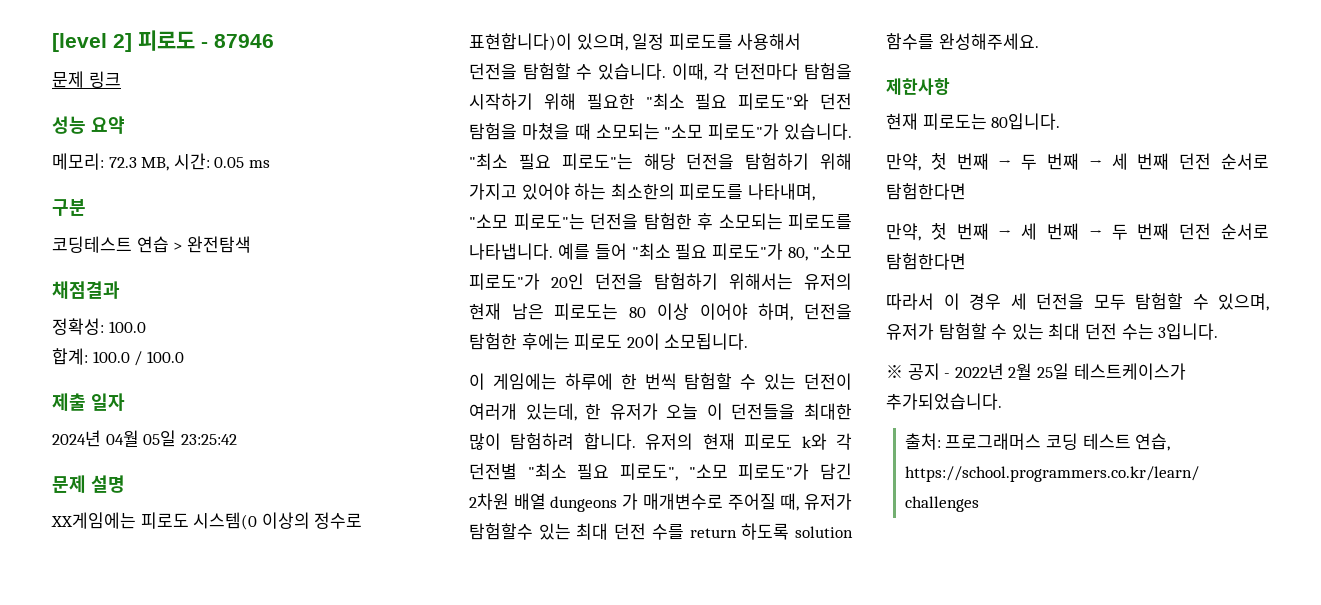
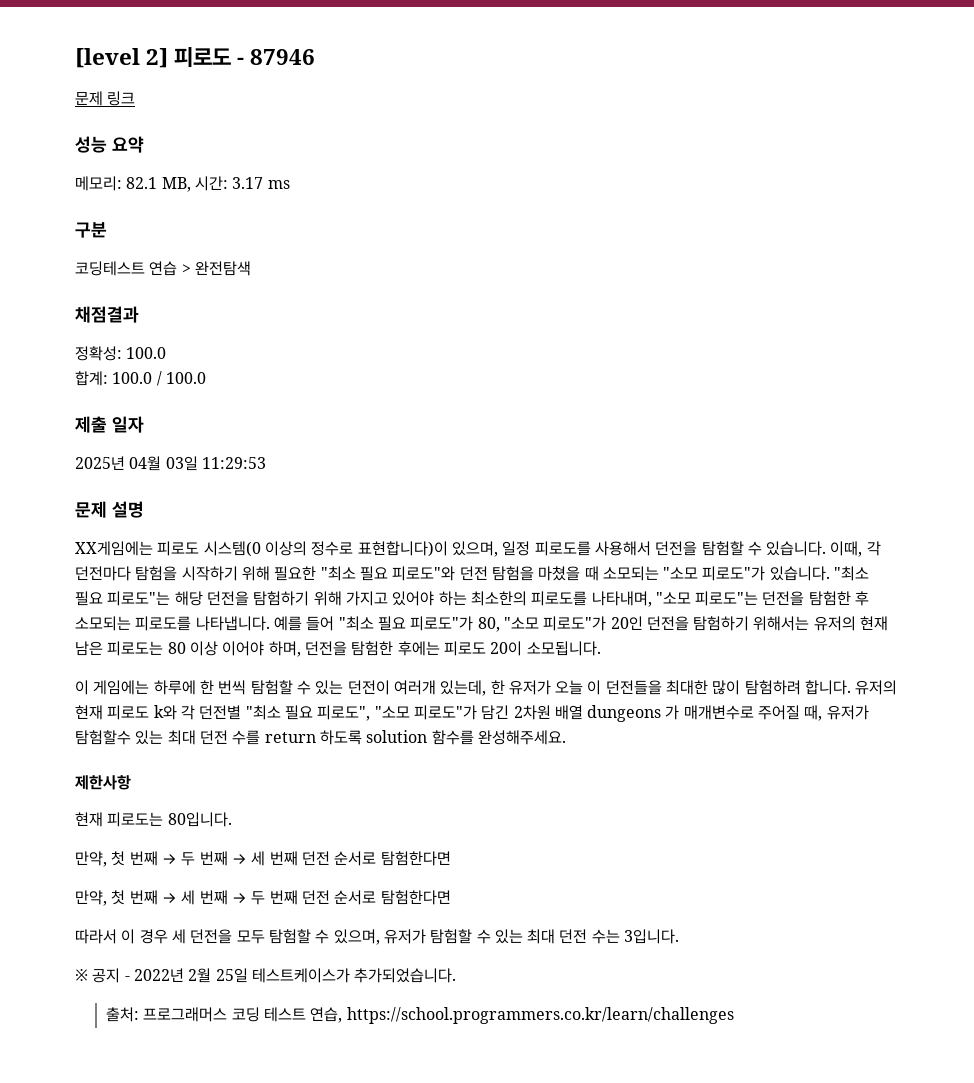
[108,157,137,168] 72.3 -> [126,177,158,189] 82.1
[214,157,245,168] 0.05 -> [232,177,264,189] 3.17
[52,430,237,447] 2024년 04월 05일 23:25:42 -> [75,456,266,471] 2025년 04월 03일 11:29:53

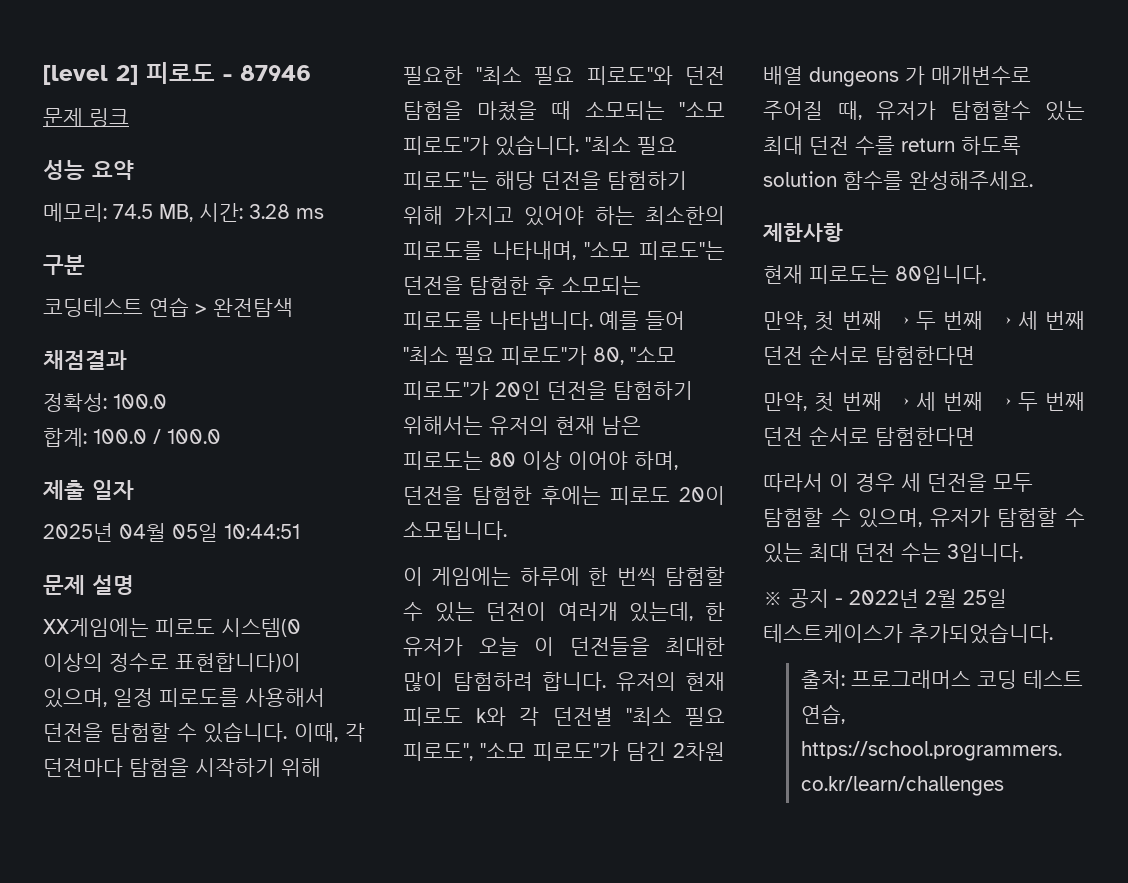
[126,177,158,189] 82.1 -> [113,204,153,219] 74.5
[232,177,264,189] 3.17 -> [249,204,290,219] 3.28
[165,456,266,471] 03일 11:29:53 -> [172,523,300,542] 05일 10:44:51

